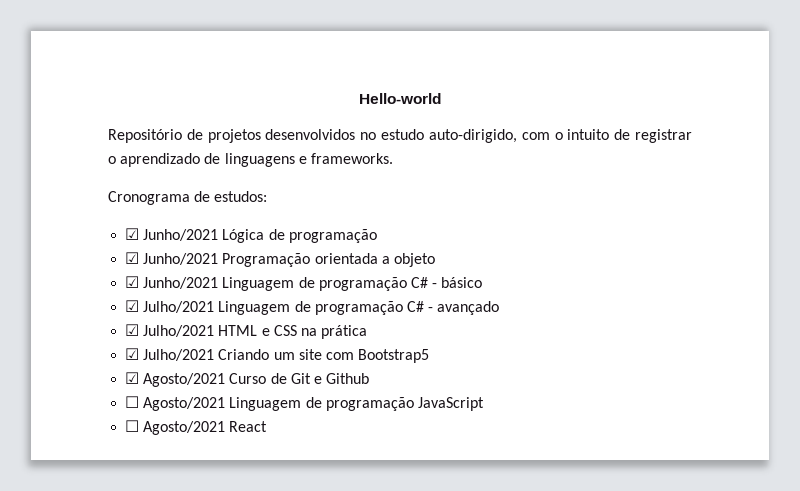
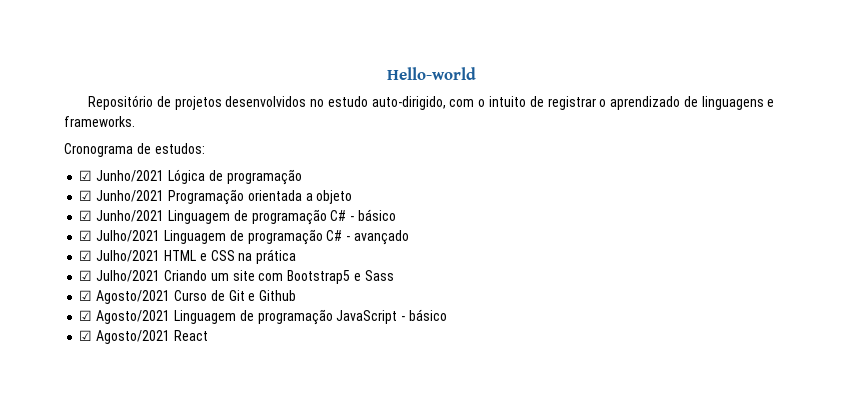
(430, 356) none -> [353,270,394,281] e Sass
[125,396,140,408] ☐ -> [79,310,93,321] ☑
[125,420,140,432] // ☐ -> [401,309,447,321] [79,330,93,341] - básico // ☑

